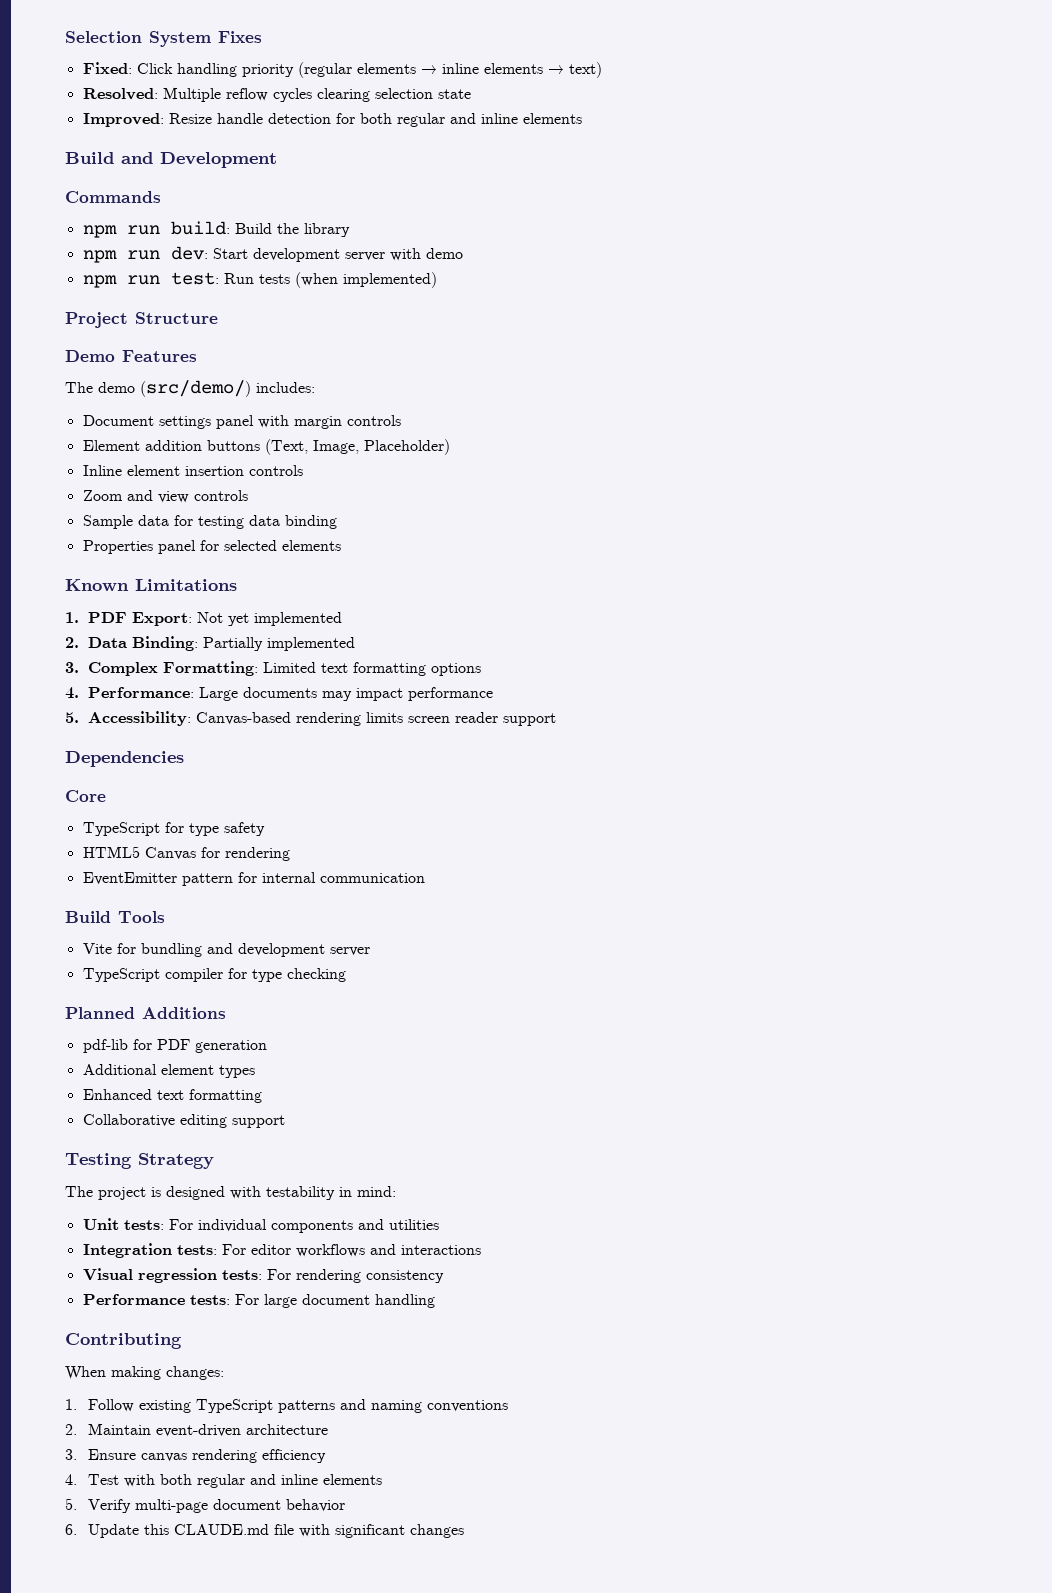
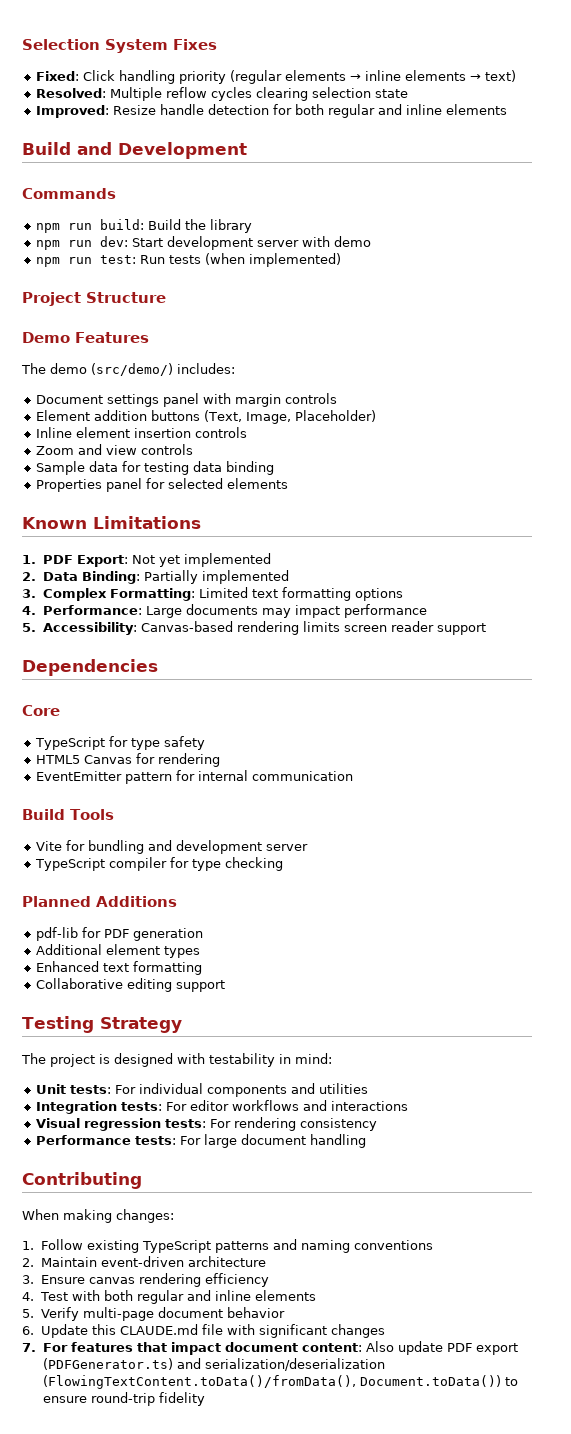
(465, 1531) none -> [22,1341,518,1355] [42,1358,385,1371] [42,1375,518,1389] [42,1392,205,1406] // 7. For features that impact document content: Also update PDF export (PDFGenerator.ts) and serialization/deserialization (FlowingTextContent.toData()/fromData(), Document.toData()) to ensure round-trip fidelity

